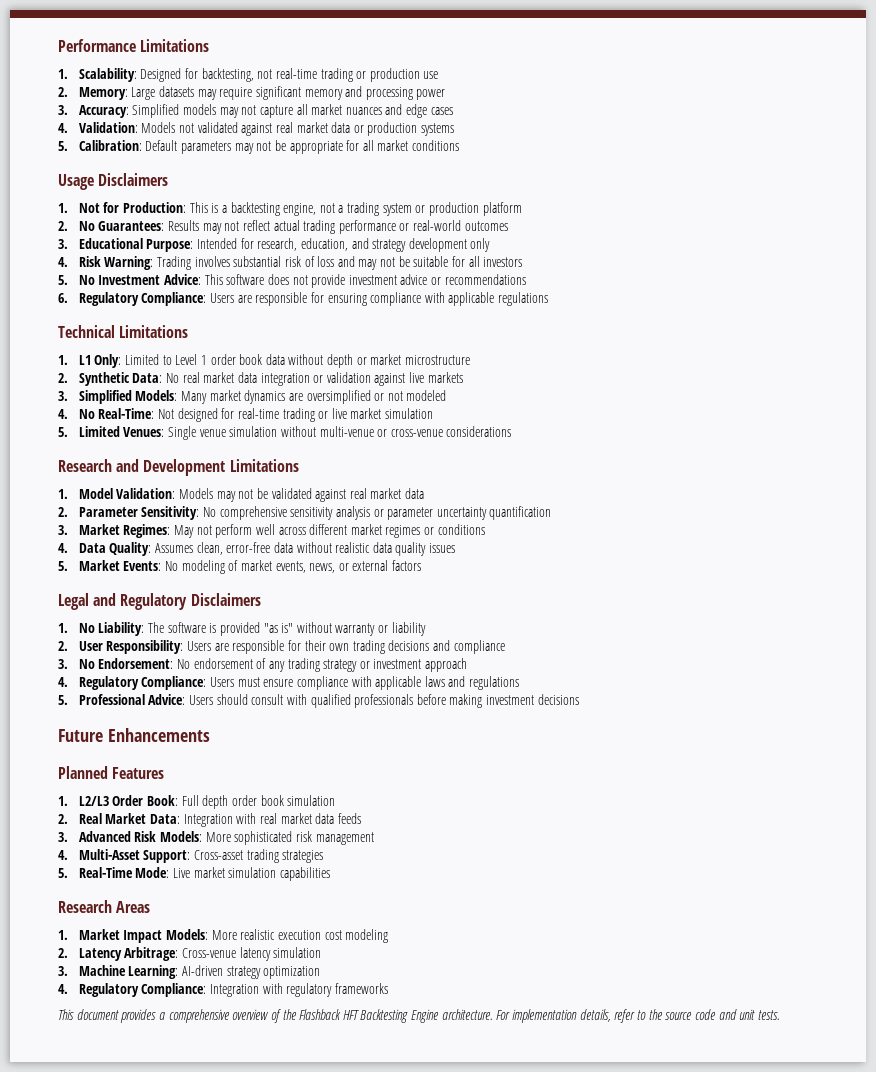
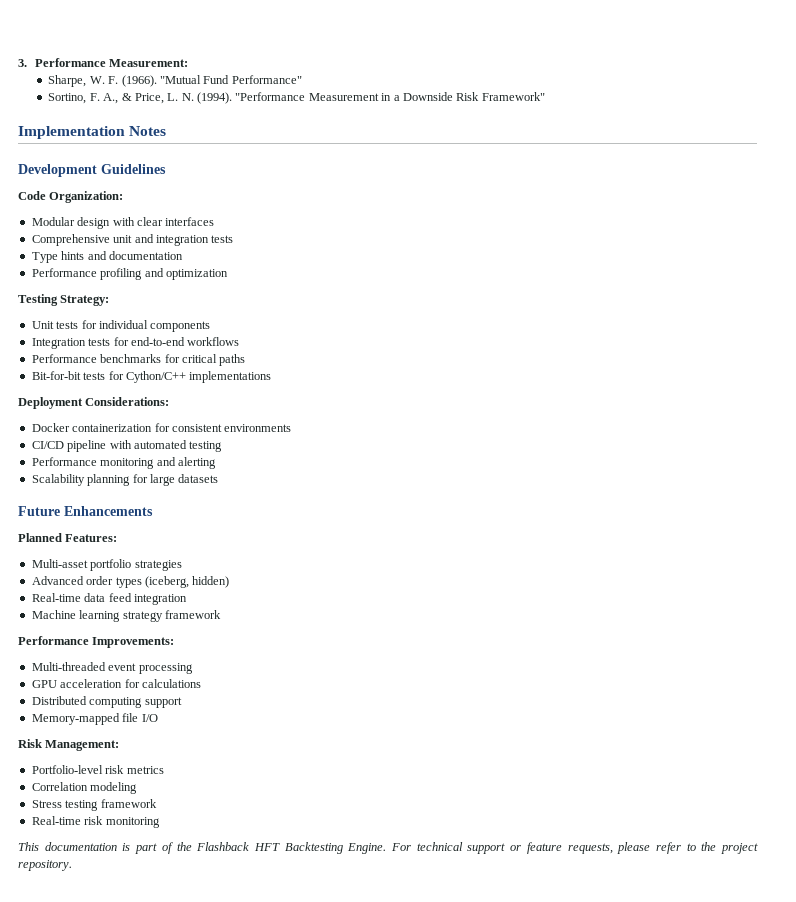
[58,39,210,52] [58,68,439,82] [58,86,446,100] [58,104,453,118] [58,122,455,136] [58,140,460,154] [58,173,169,190] [58,202,522,216] [58,220,508,234] [58,238,491,252] [58,256,523,270] [58,274,526,288] [58,292,549,306] [58,325,189,338] [58,354,471,368] [58,372,463,386] [58,390,447,404] [58,408,434,422] [58,426,512,440] [58,459,299,476] [58,488,425,502] [58,506,552,520] [58,524,485,538] [58,542,456,556] [58,560,422,574] [58,593,261,610] [58,622,426,636] [58,640,505,654] [58,658,468,672] [58,676,520,690] [58,694,579,708] [58,728,210,742] [58,766,165,779] [58,795,336,809] [58,813,361,827] [58,831,374,845] [58,849,324,863] [58,867,330,881] [58,900,151,913] [58,929,389,943] [58,947,322,961] [58,965,321,979] [58,983,388,997] [58,1009,269,1023] Performance Limitations // 1. Scalability: Designed for backtesting, not real-time trading or production use // 2. Memory: Large datasets may require significant memory and processing power // 3. Accuracy: Simplified models may not capture all market nuances and edge cases // 4. Validation: Models not validated against real market data or production systems // 5. Calibration: Default parameters may not be appropriate for all market conditions // Usage Disclaimers // 1. Not for Production: This is a backtesting engine, not a trading system or production platform // 2. No Guarantees: Results may not reflect actual trading performance or real-world outcomes // 3. Educational Purpose: Intended for research, education, and strategy development only // 4. Risk Warning: Trading involves substantial risk of loss and may not be suitable for all investors // 5. No Investment Advice: This software does not provide investment advice or recommendations // 6. Regulatory Compliance: Users are responsible for ensuring compliance with applicable regulations // Technical Limitations // 1. L1 Only: Limited to Level 1 order book data without depth or market microstructure // 2. Synthetic Data: No real market data integration or validation against live markets // 3. Simplified Models: Many market dynamics are oversimplified or not modeled // 4. No Real-Time: Not designed for real-time trading or live market simulation // 5. Limited Venues: Single venue simulation without multi-venue or cross-venue considerations // Research and Development Limitations // 1. Model Validation: Models may not be validated against real market data // 2. Parameter Sensitivity: No comprehensive sensitivity analysis or parameter uncertainty quantification // 3. Market Regimes: May not perform well across different market regimes or conditions // 4. Data Quality: Assumes clean, error-free data without realistic data quality issues // 5. Market Events: No modeling of market events, news, or external factors // Legal and Regulatory Disclaimers // 1. No Liability: The software is provided "as is" without warranty or liability // 2. User Responsibility: Users are responsible for their own trading decisions and compliance // 3. No Endorsement: No endorsement of any trading strategy or investment approach // 4. Regulatory Compliance: Users must ensure compliance with applicable laws and regulations // 5. Professional Advice: Users should consult with qualified professionals before making investment decisions // Future Enhancements // Planned Features // 1. L2/L3 Order Book: Full depth order book simulation // 2. Real Market Data: Integration with real market data feeds // 3. Advanced Risk Models: More sophisticated risk management // 4. Multi-Asset Support: Cross-asset trading strategies // 5. Real-Time Mode: Live market simulation capabilities // Research Areas // 1. Market Impact Models: More realistic execution cost modeling // 2. Latency Arbitrage: Cross-venue latency simulation // 3. Machine Learning: AI-driven strategy optimization // 4. Regulatory Compliance: Integration with regulatory frameworks // This document provides a comprehensive overview -> [18,58,188,67] [48,75,302,87] [48,92,545,104] [18,126,167,139] [18,164,166,177] [18,191,124,203] [31,217,215,229] [31,234,234,246] [31,251,183,263] [31,268,228,280] [18,294,110,306] [31,320,211,332] [31,337,240,349] [31,354,246,366] [31,371,272,383] [18,397,170,409] [31,423,292,432] [31,440,223,452] [31,457,216,469] [31,474,219,486] [18,506,153,516] [18,533,118,542] [31,559,182,571] [31,576,230,588] [31,593,187,605] [31,610,221,622] [18,636,175,648] [31,662,193,674] [31,679,201,688] [31,696,182,708] [31,713,158,725] [18,739,120,751] [31,765,164,774] [31,782,138,794] [31,799,157,811] [31,816,160,828] [18,842,158,854] 3. Performance Measurement: // Sharpe, W. F. (1966). "Mutual Fund Performance" // Sortino, F. A., & Price, L. N. (1994). "Performance Measurement in a Downside Risk Framework" // Implementation Notes // Development Guidelines // Code Organization: // Modular design with clear interfaces // Comprehensive unit and integration tests // Type hints and documentation // Performance profiling and optimization // Testing Strategy: // Unit tests for individual components // Integration tests for end-to-end workflows // Performance benchmarks for critical paths // Bit-for-bit tests for Cython/C++ implementations // Deployment Considerations: // Docker containerization for consistent environments // CI/CD pipeline with automated testing // Performance monitoring and alerting // Scalability planning for large datasets // Future Enhancements // Planned Features: // Multi-asset portfolio strategies // Advanced order types (iceberg, hidden) // Real-time data feed integration // Machine learning strategy framework // Performance Improvements: // Multi-threaded event processing // GPU acceleration for calculations // Distributed computing support // Memory-mapped file I/O // Risk Management: // Portfolio-level risk metrics // Correlation modeling // Stress testing framework // Real-time risk monitoring // This documentation is part
[411,1009,780,1023] Engine architecture. For implementation details, refer to the source code and unit tests. -> [347,842,759,854] [18,860,72,871] Engine. For technical support or feature requests, please refer to the project repository.

